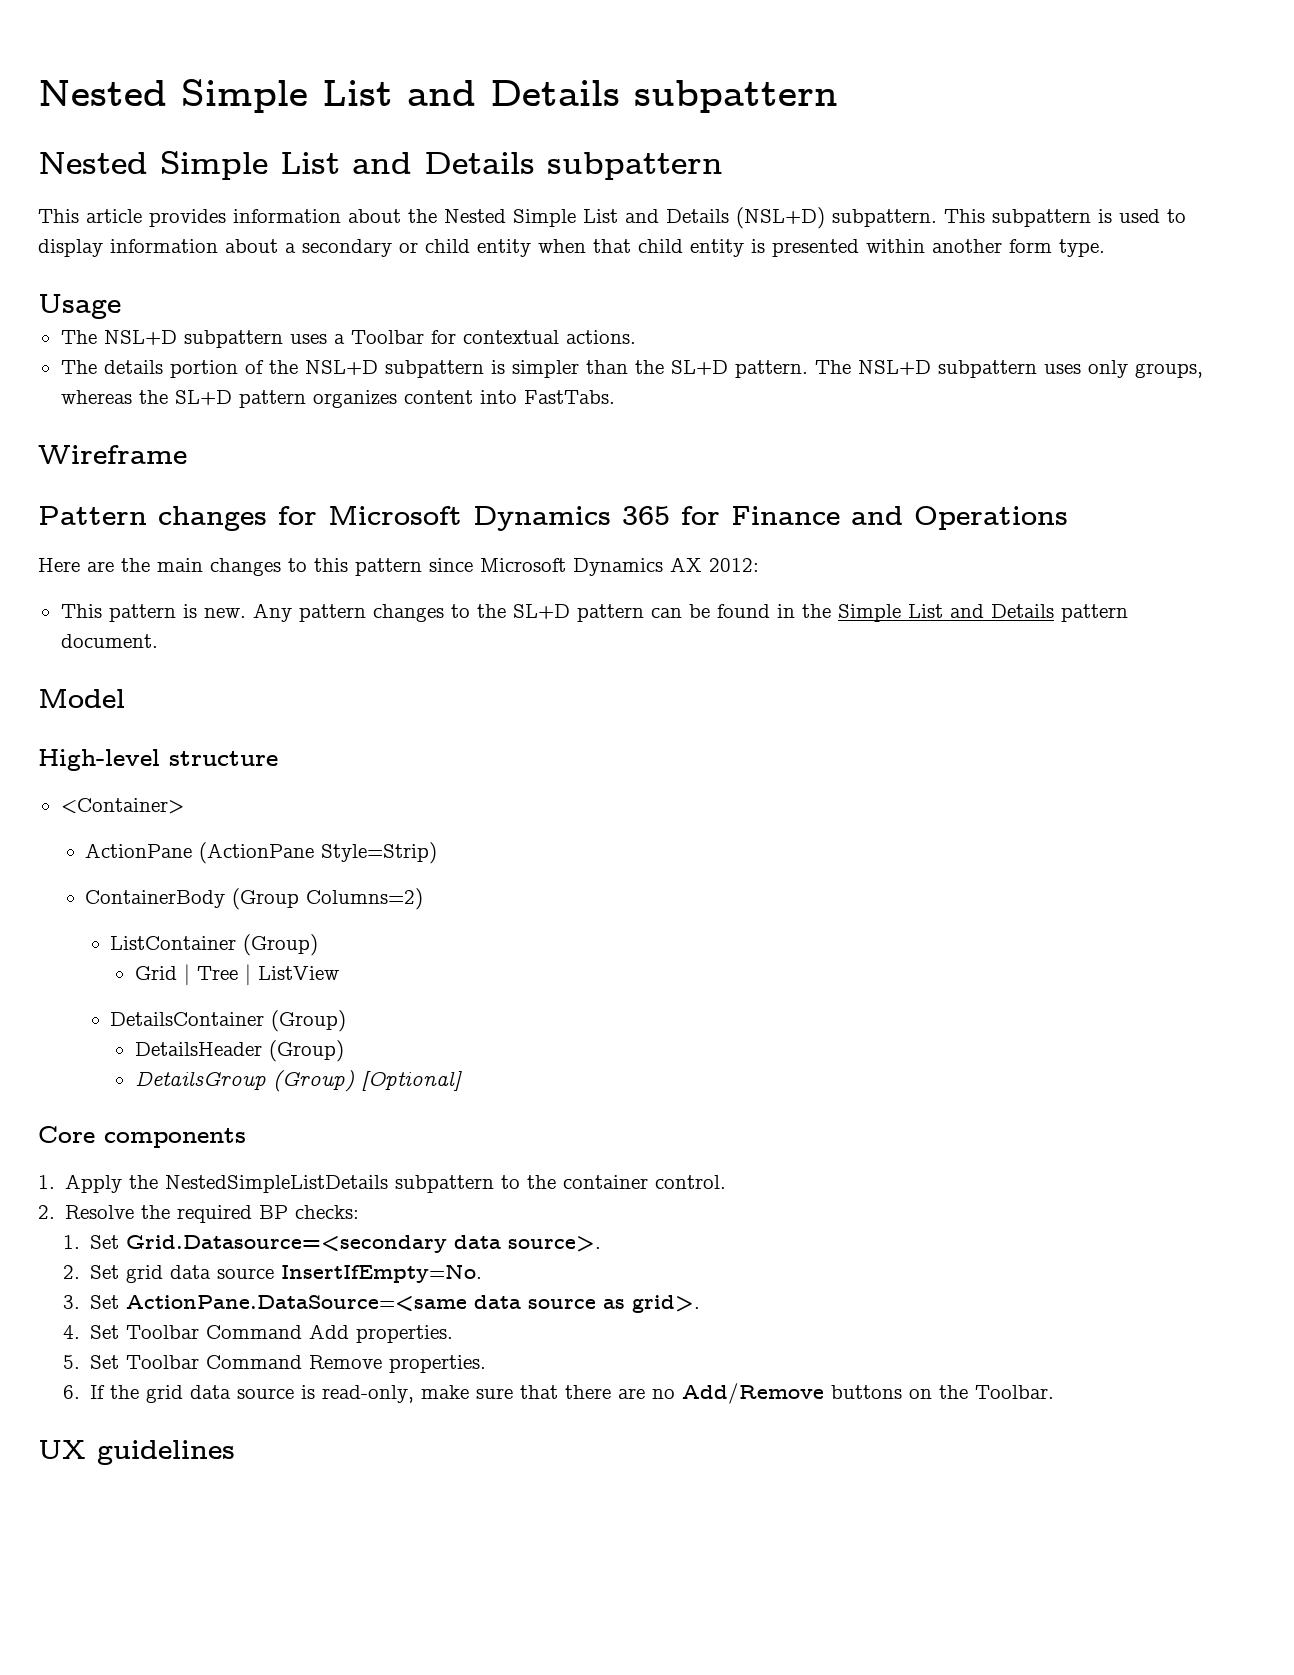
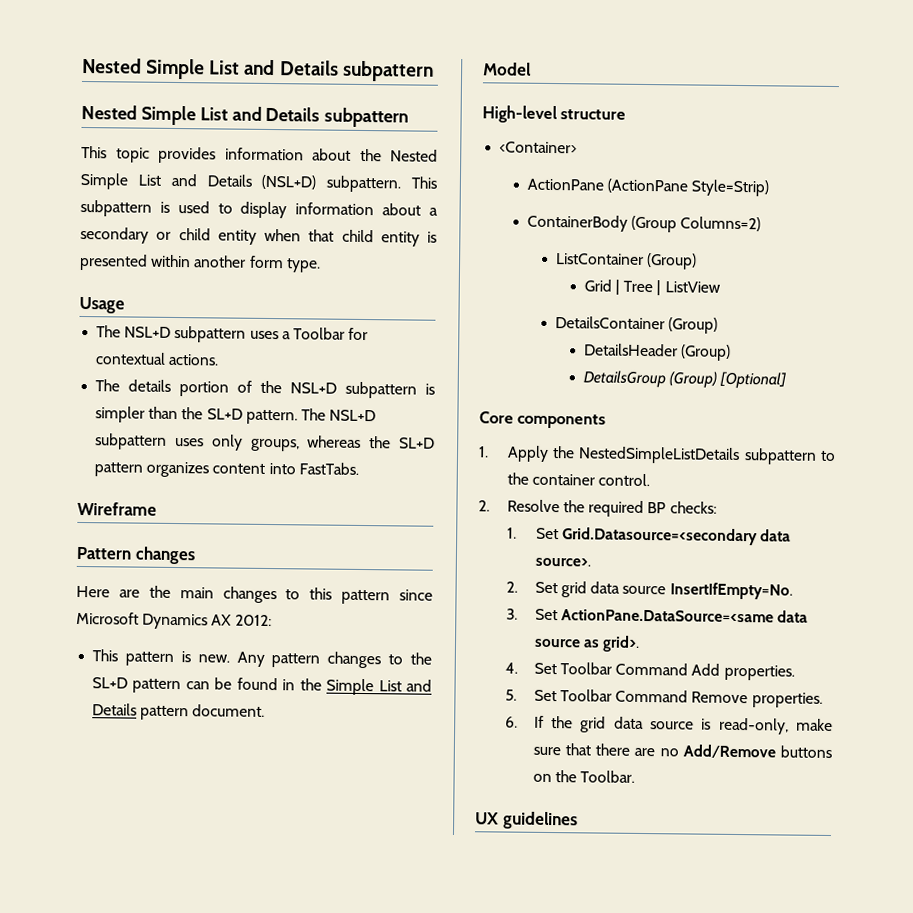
[86,209,142,223] article -> [115,147,150,163] topic
[278,505,1068,531] for Microsoft Dynamics 365 for Finance and Operations -> (196, 555) none

